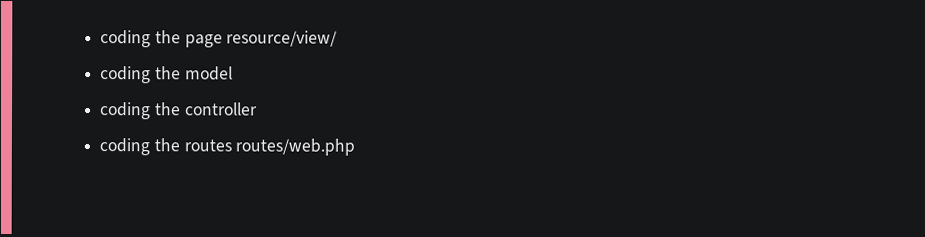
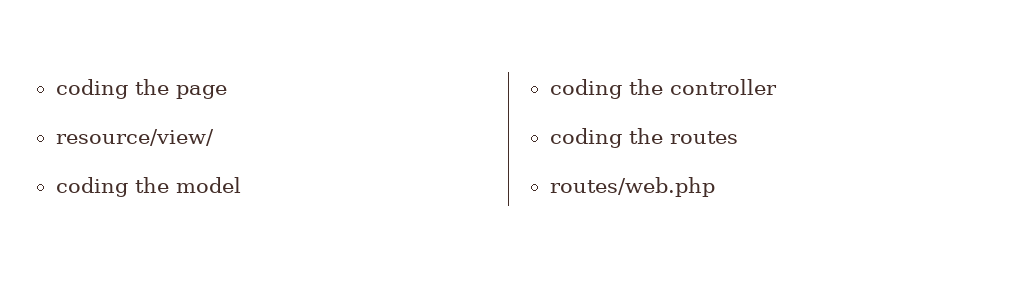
(223, 41) none -> (227, 92) //
(232, 145) none -> (738, 137) //

